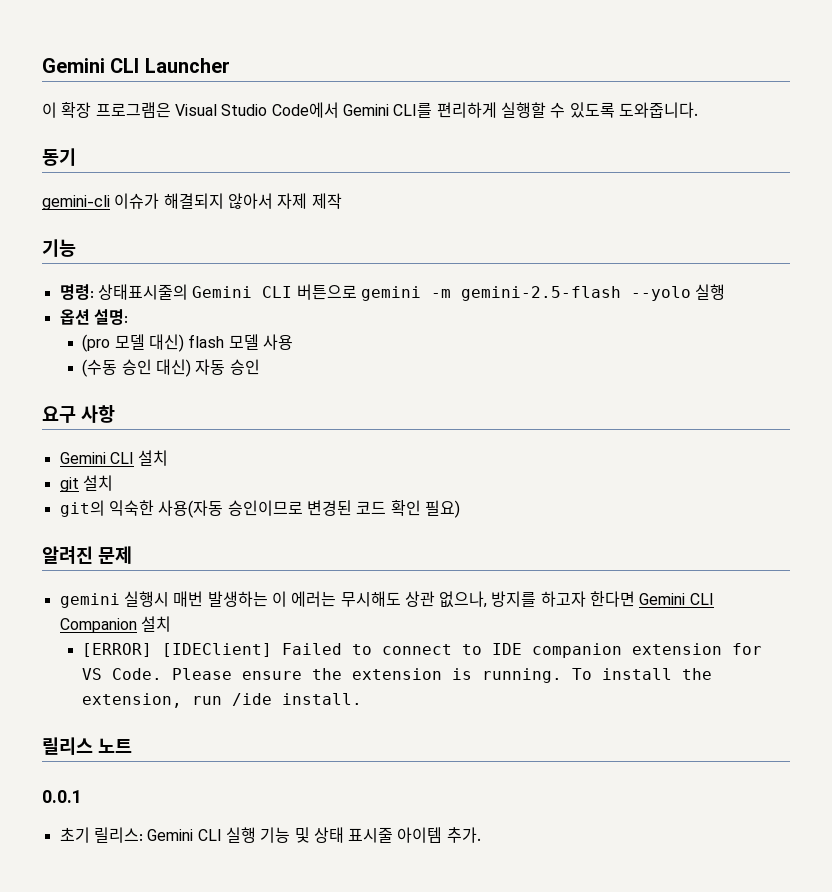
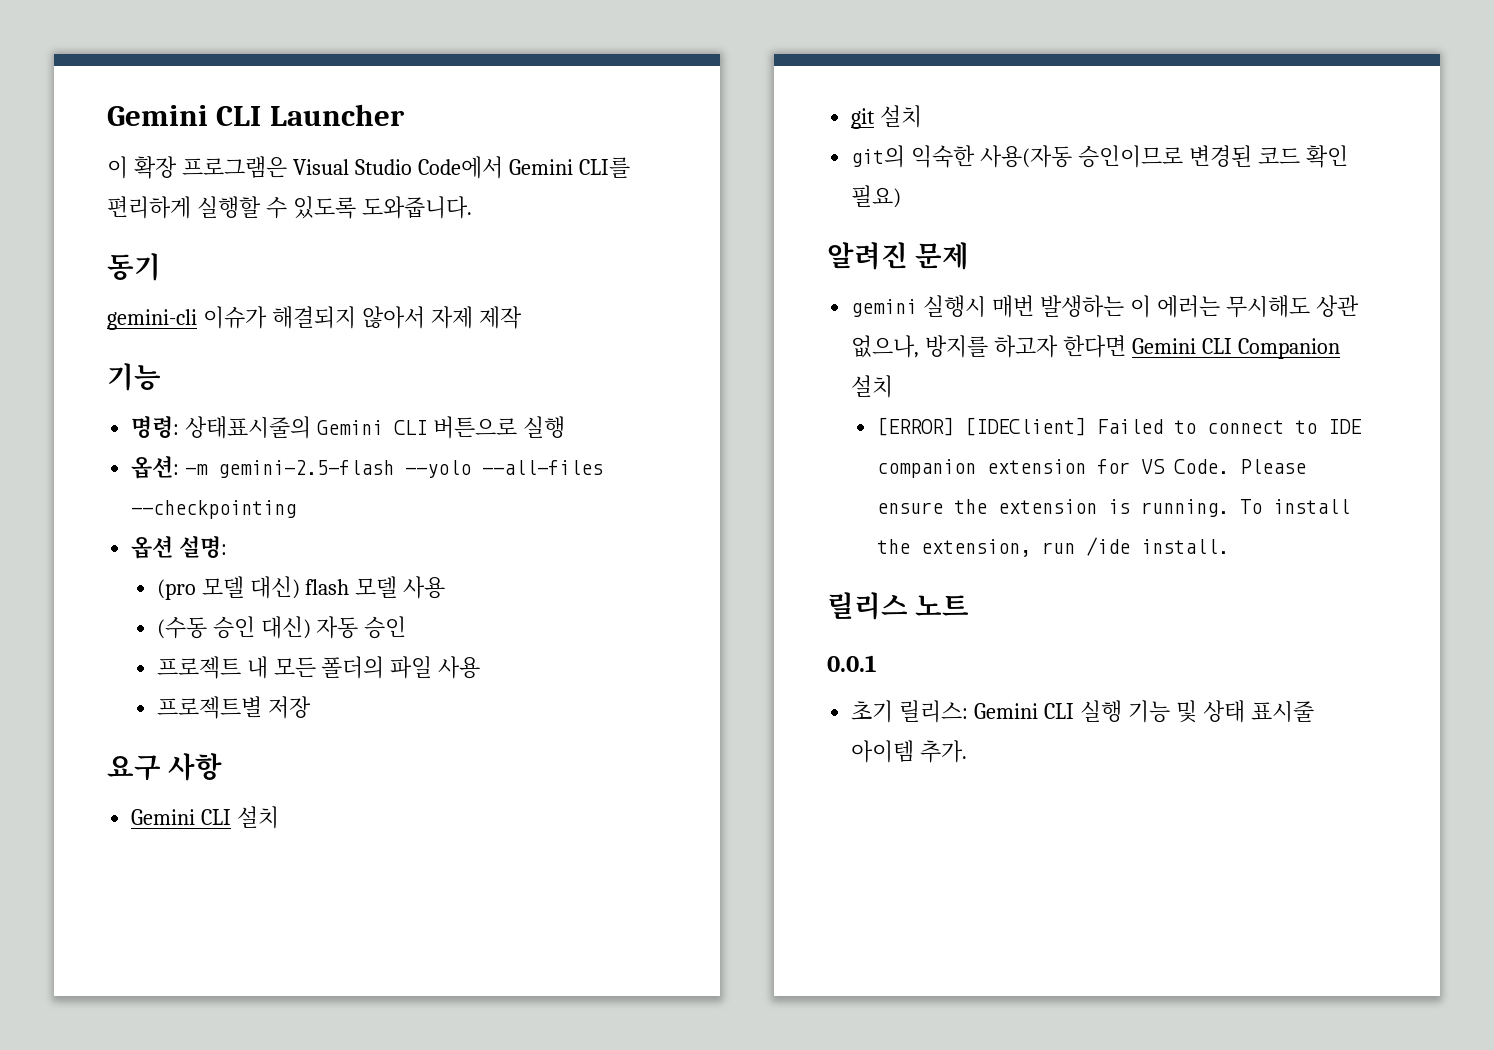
[360,286,421,301] gemini -> [522,416,565,438] [131,456,180,479] 실행 // 옵션:
[695,284,726,300] 실행 -> [482,460,604,475] [131,500,297,519] --all-files --checkpointing
(260, 367) none -> [156,656,481,679] [156,696,311,719] // 프로젝트 내 모든 폴더의 파일 사용 // 프로젝트별 저장

